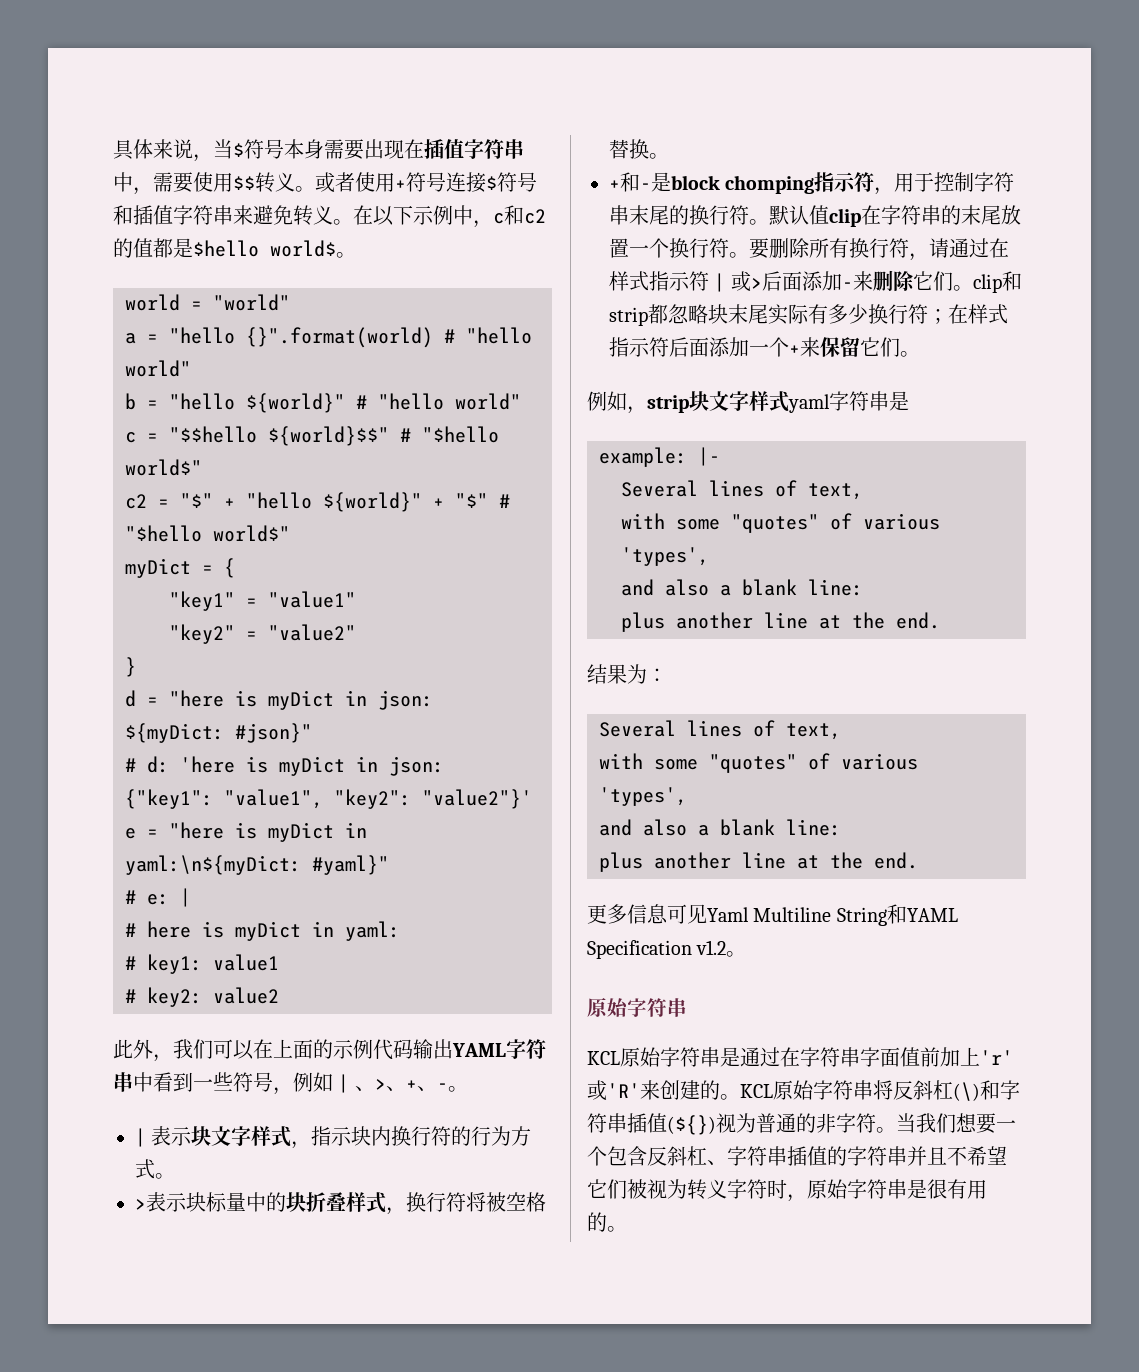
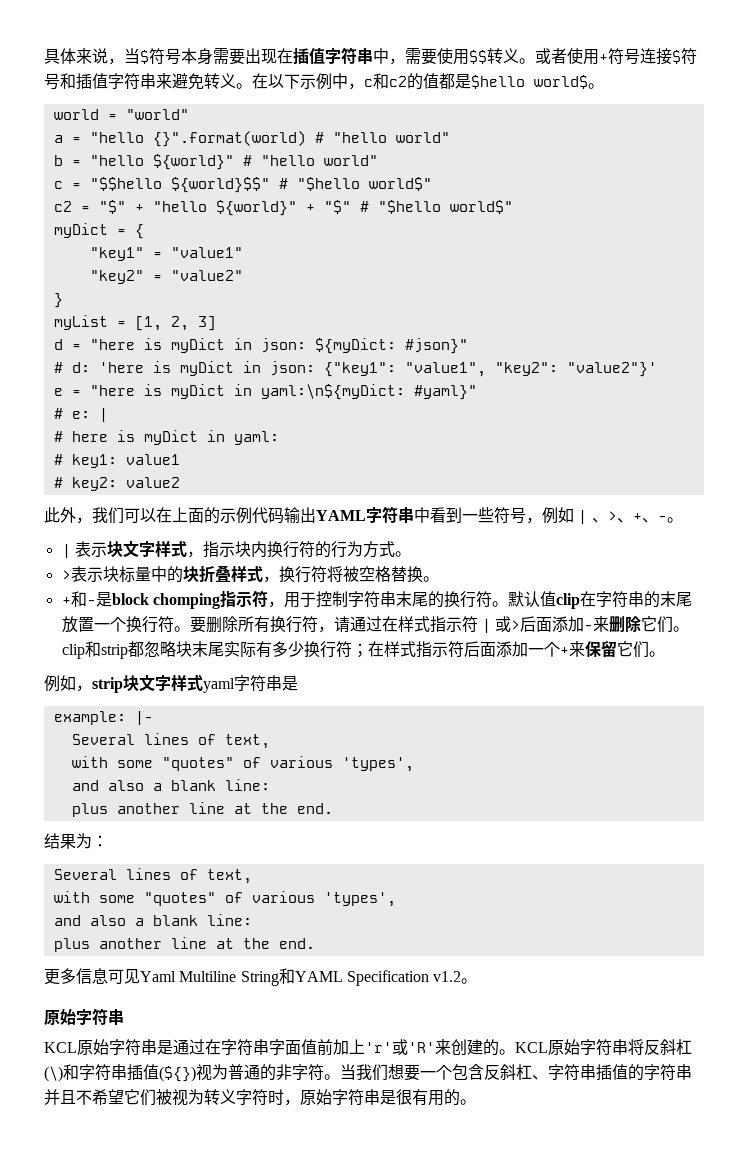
(136, 667) none -> [53,315,216,331] // myList = [1, 2, 3]

